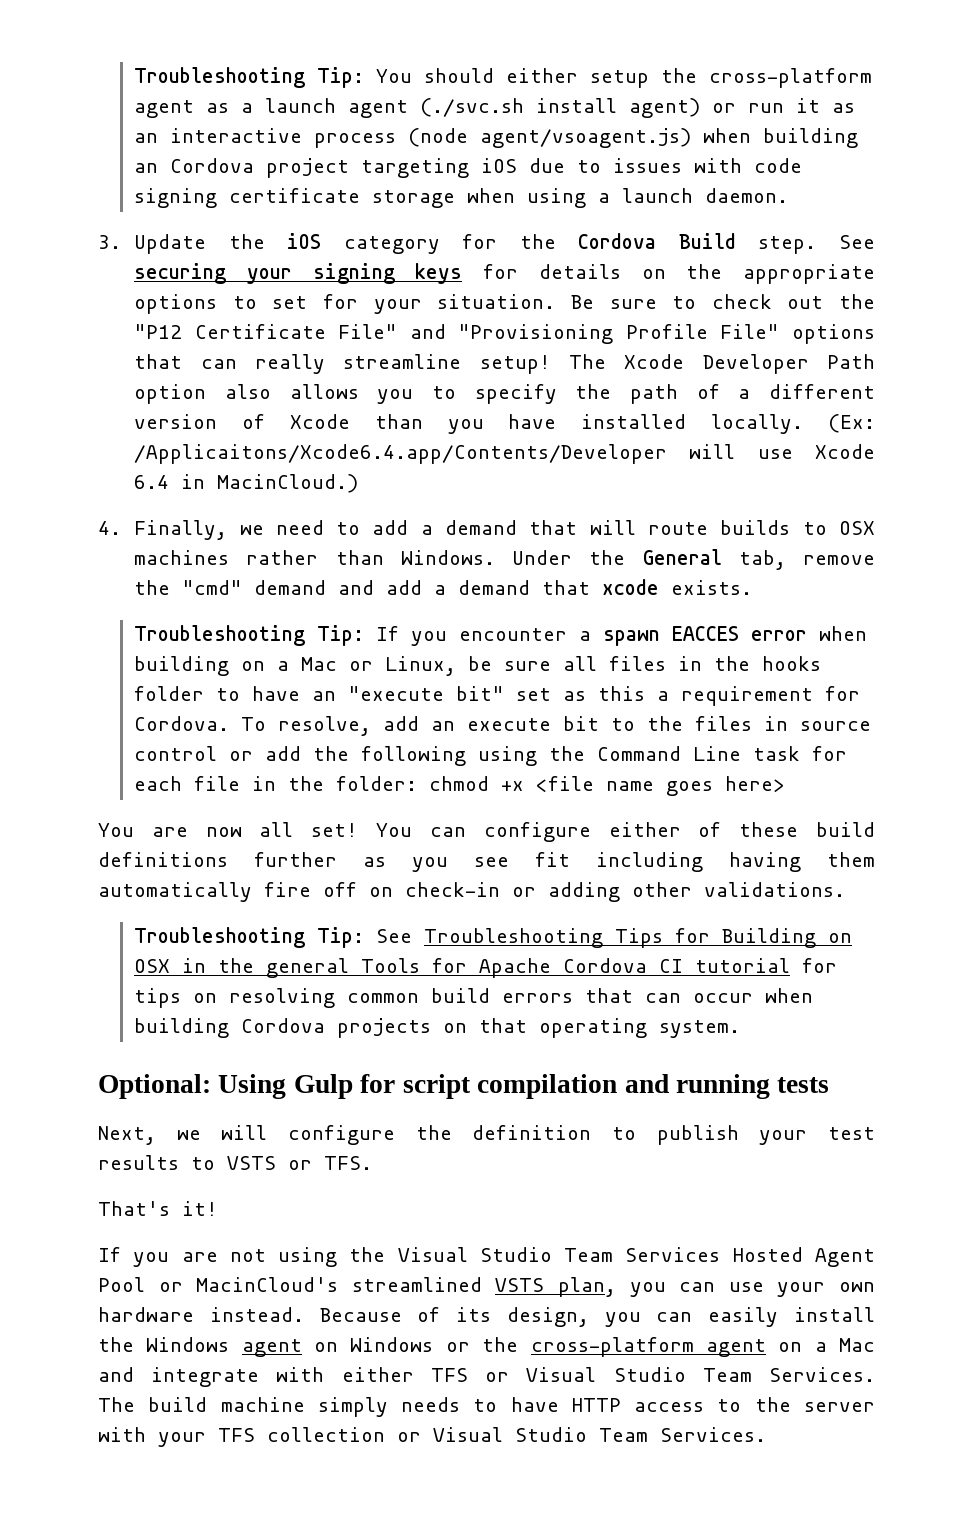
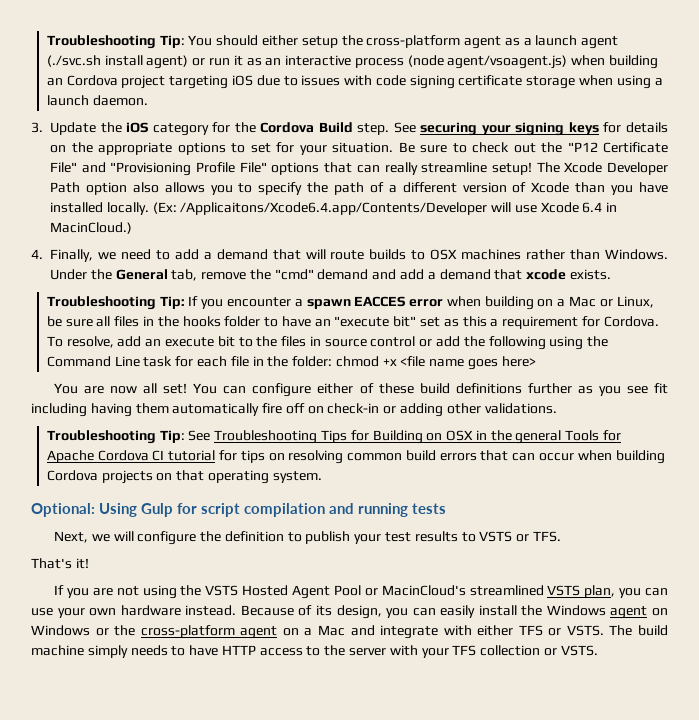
[397,1247,721,1262] Visual Studio Team Services -> [205,585,239,596] VSTS
[526,1367,875,1382] Visual Studio Team Services. -> [566,625,604,636] VSTS.
[433,1427,766,1442] Visual Studio Team Services. -> [560,645,598,656] VSTS.

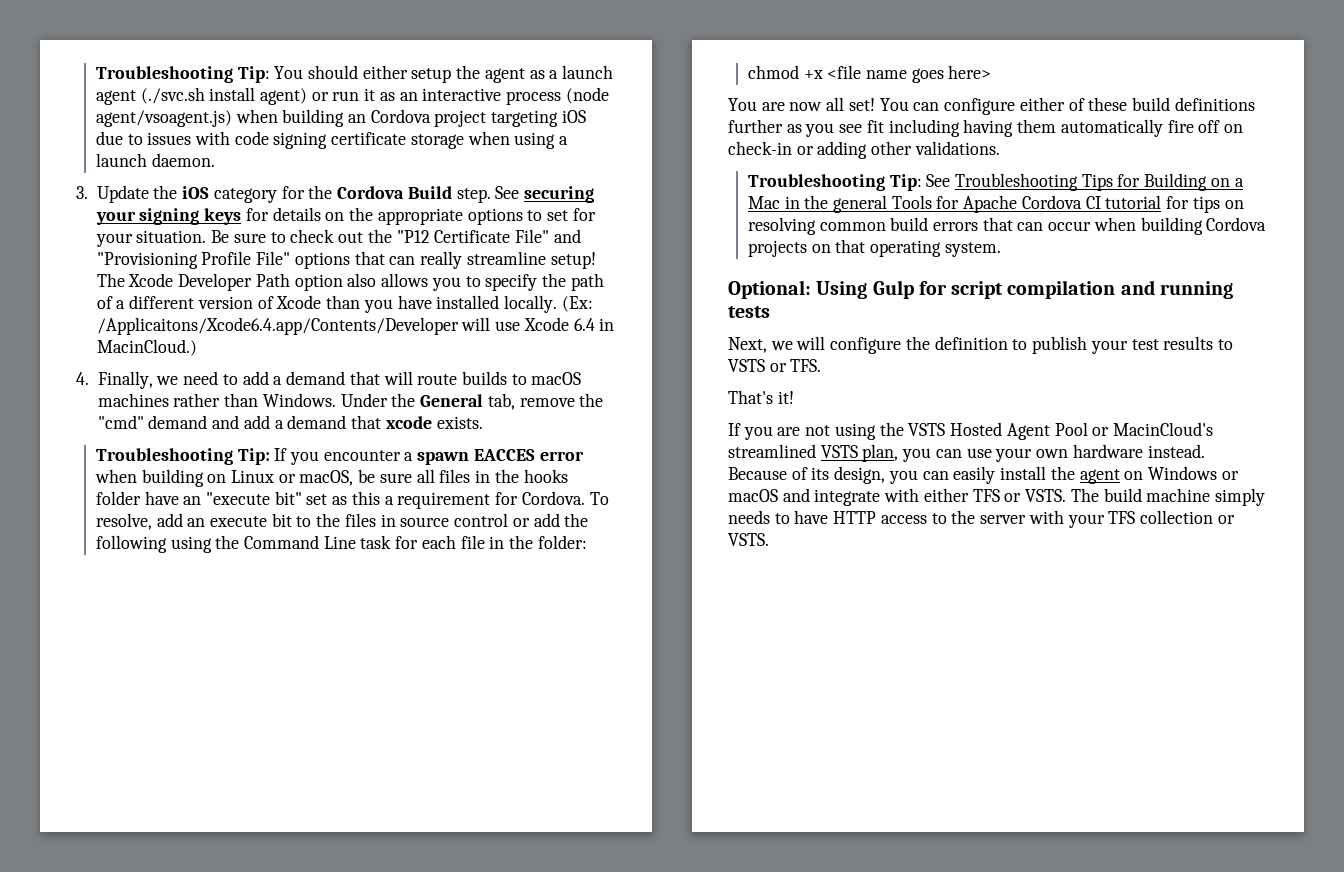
[366,35,461,48] cross-platform -> (481, 72) none
[430,249,458,260] OSX -> [531,372,582,385] macOS
[557,296,654,308] a Mac or Linux, -> [230,470,354,486] Linux or macOS,
[264,317,279,327] to -> (141, 498) none
[446,430,474,441] OSX -> [1234,178,1244,187] [747,196,780,209] a Mac
[546,605,606,616] Windows -> (1075, 473) none
[114,625,345,639] the cross-platform agent on a Mac -> [728,489,778,502] macOS

